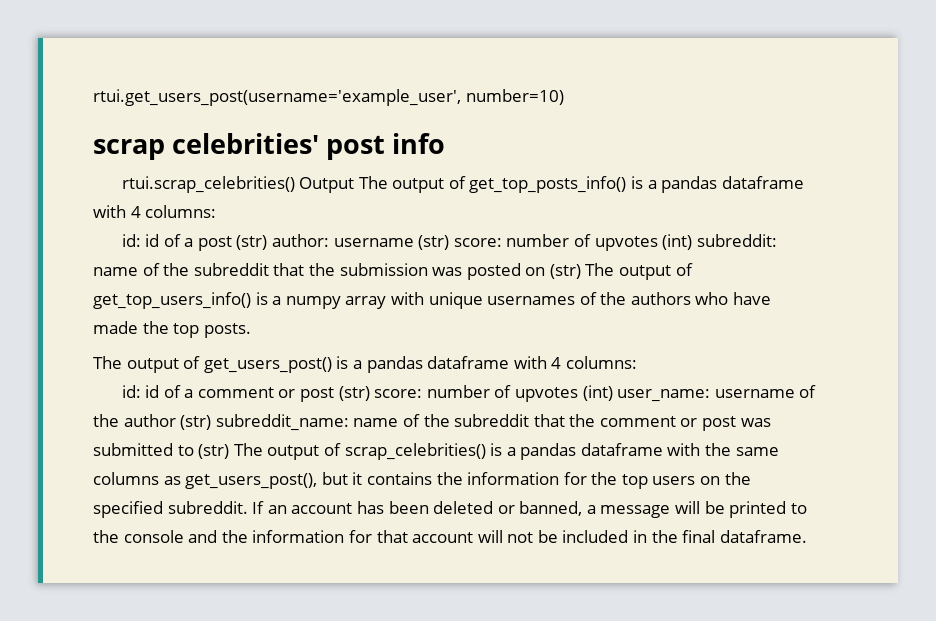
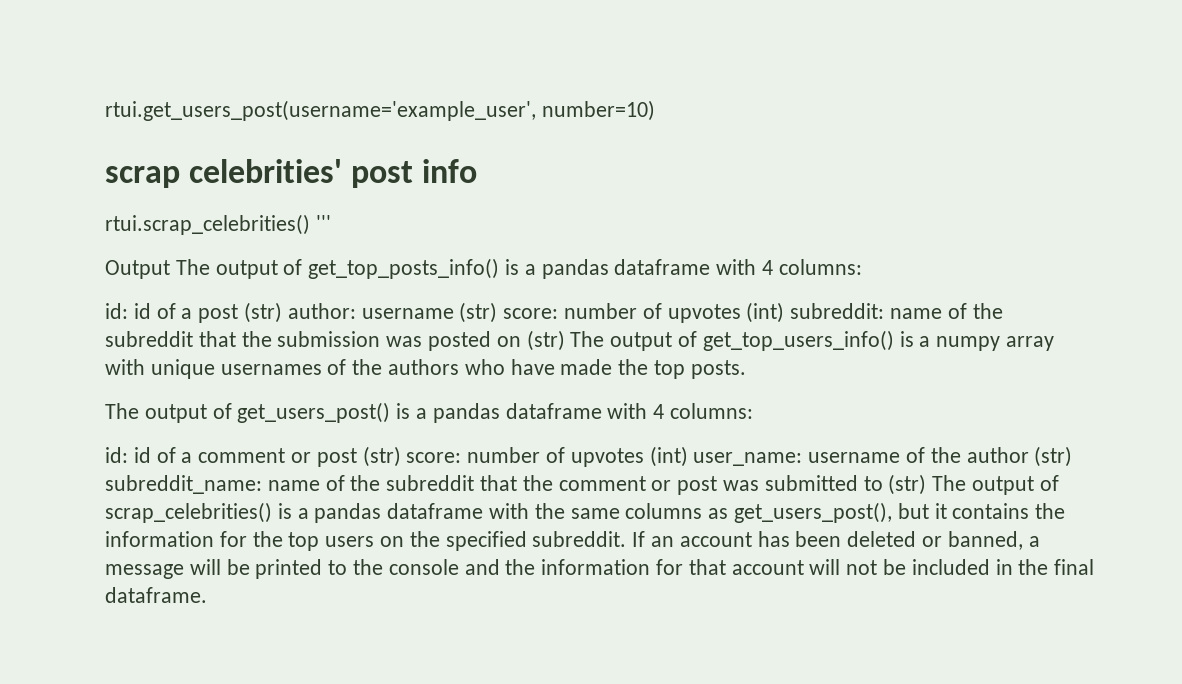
(295, 184) none -> [315,215,331,231] ''' //

